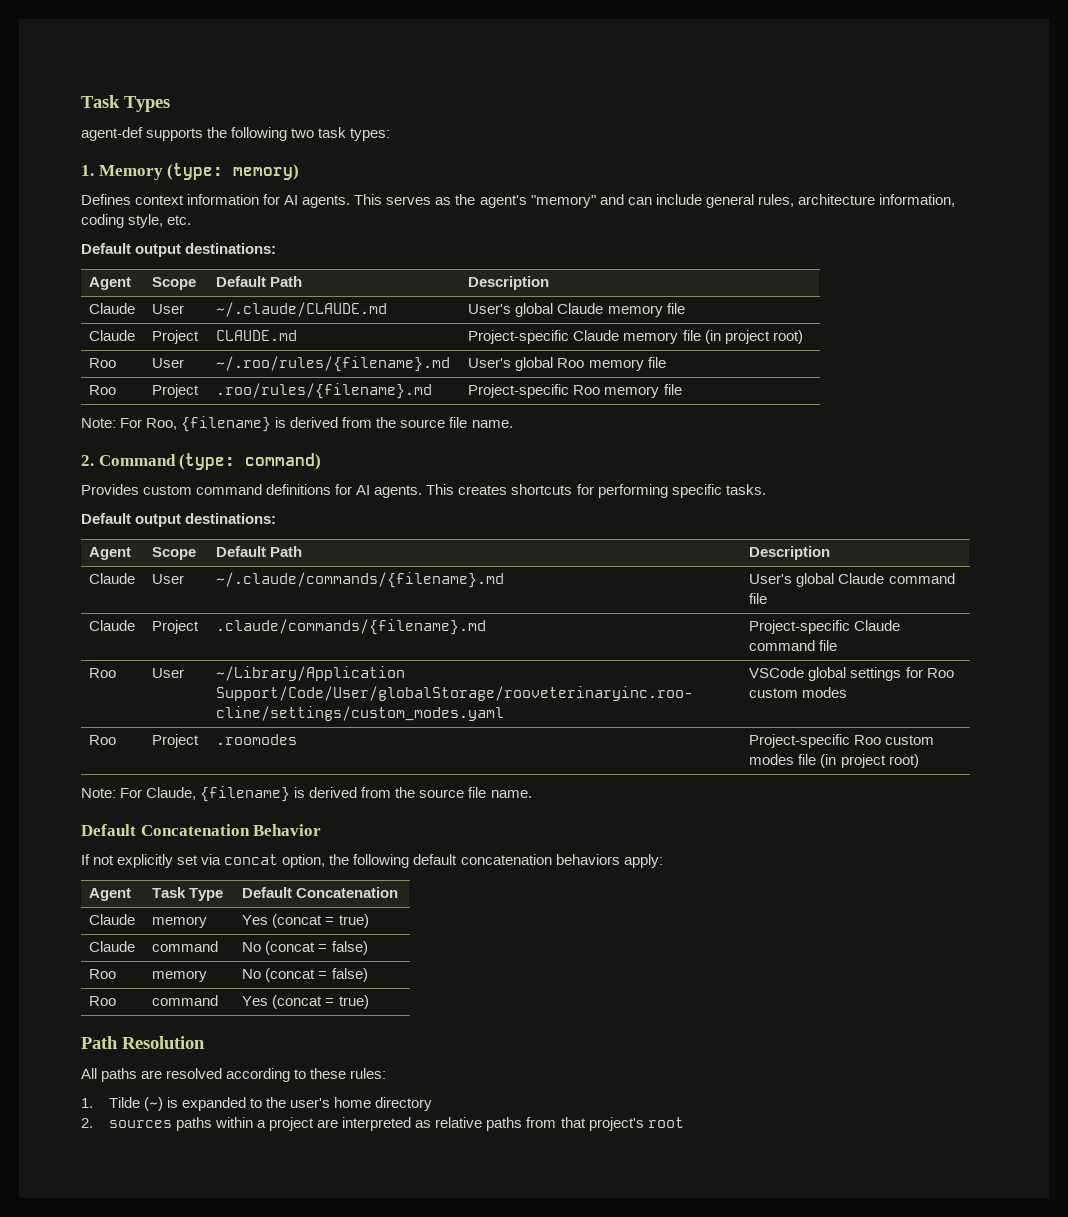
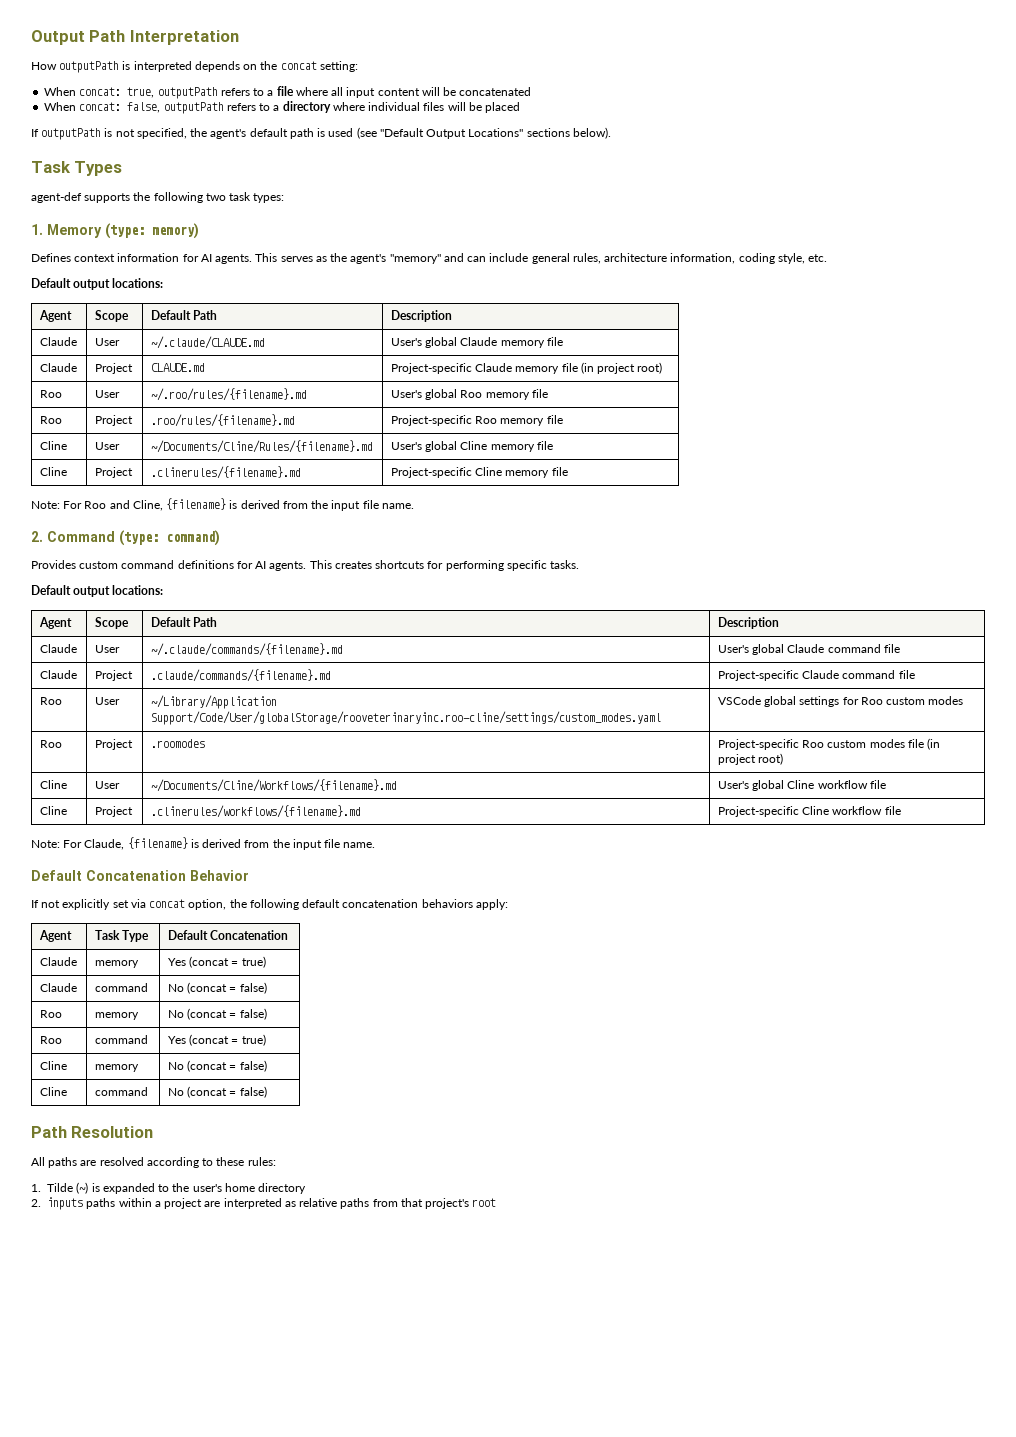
(81, 101) none -> [31,30,239,45] [31,61,358,73] [44,86,532,99] [44,101,521,114] [31,127,611,140] Output Path Interpretation // How outputPath is interpreted depends on the concat setting: // When concat: true, outputPath refers to a file where all input content will be concatenated // When concat: false, outputPath refers to a directory where individual files will be placed // If outputPath is not specified, the agent's default path is used (see "Default Output Locations" sections below). //
[185,243,277,254] destinations: -> [112,278,164,288] locations:
[81,416,446,432] // Note: For Roo, {filename} is derived from the source -> [39,441,67,450] [94,442,120,450] [150,440,373,453] [390,441,553,452] [39,467,67,476] [94,467,133,478] [150,466,301,479] [390,467,568,478] [31,498,361,511] // Cline | User | ~/Documents/Cline/Rules/{filename}.md | User's global Cline memory file // Cline | Project | .clinerules/{filename}.md | Project-specific Cline memory file // Note: For Roo and Cline, {filename} is derived from the input
[185,513,277,524] destinations: -> [112,585,164,595] locations:
(919, 761) none -> [39,780,67,789] [94,781,120,789] [150,779,397,792] [717,780,886,791] [39,806,67,815] [94,806,133,817] [150,805,361,818] [717,806,901,817] // Cline | User | ~/Documents/Cline/Workflows/{filename}.md | User's global Cline workflow file // Cline | Project | .clinerules/workflows/{filename}.md | Project-specific Cline workflow file
[419,789,465,798] source -> [292,839,322,850] input
(369, 1002) none -> [39,1061,67,1070] [94,1064,139,1072] [167,1060,267,1072] [39,1087,67,1096] [94,1087,148,1096] [167,1086,267,1098] // Cline | memory | No (concat = false) // Cline | command | No (concat = false)
[108,1120,172,1128] sources -> [47,1197,84,1210] inputs

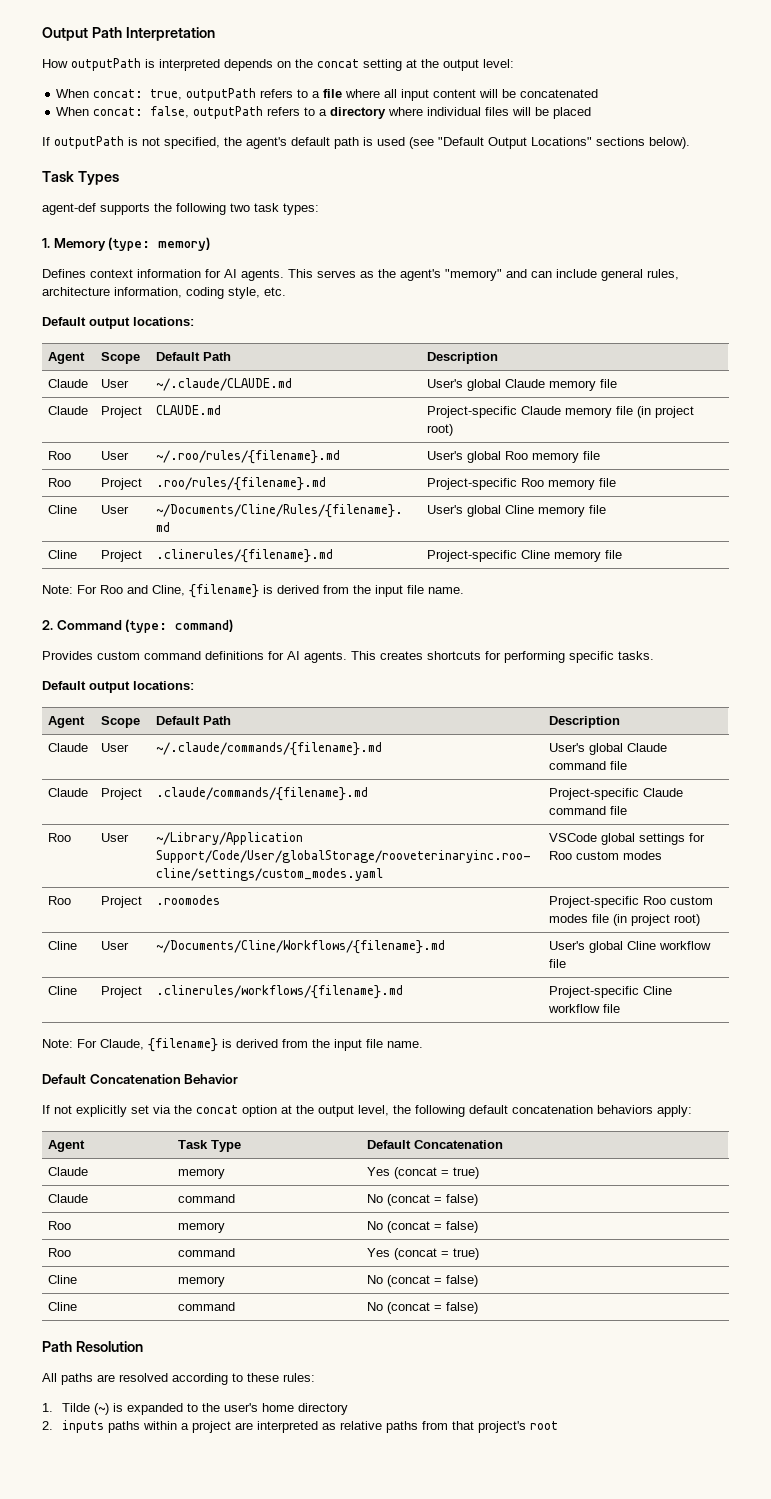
[319,61,358,72] setting: -> [363,59,514,71] setting at the output level:
[149,899,227,910] concat option, -> [174,1105,389,1117] the concat option at the output level,

